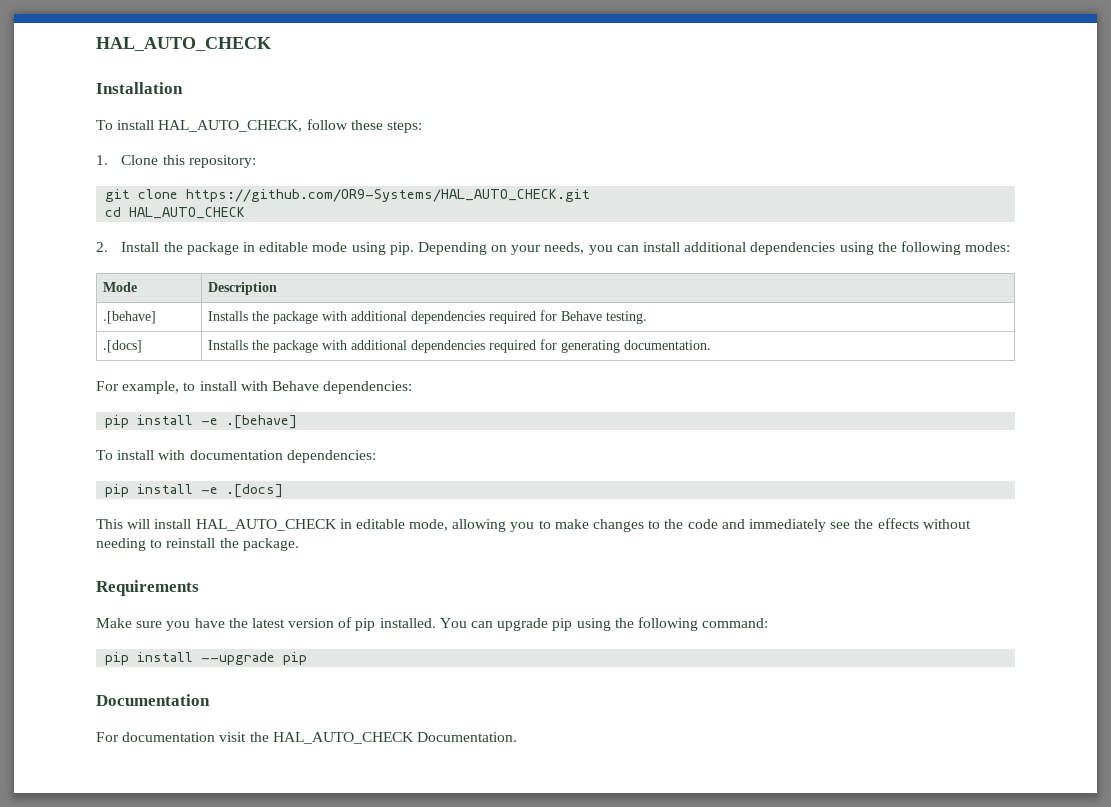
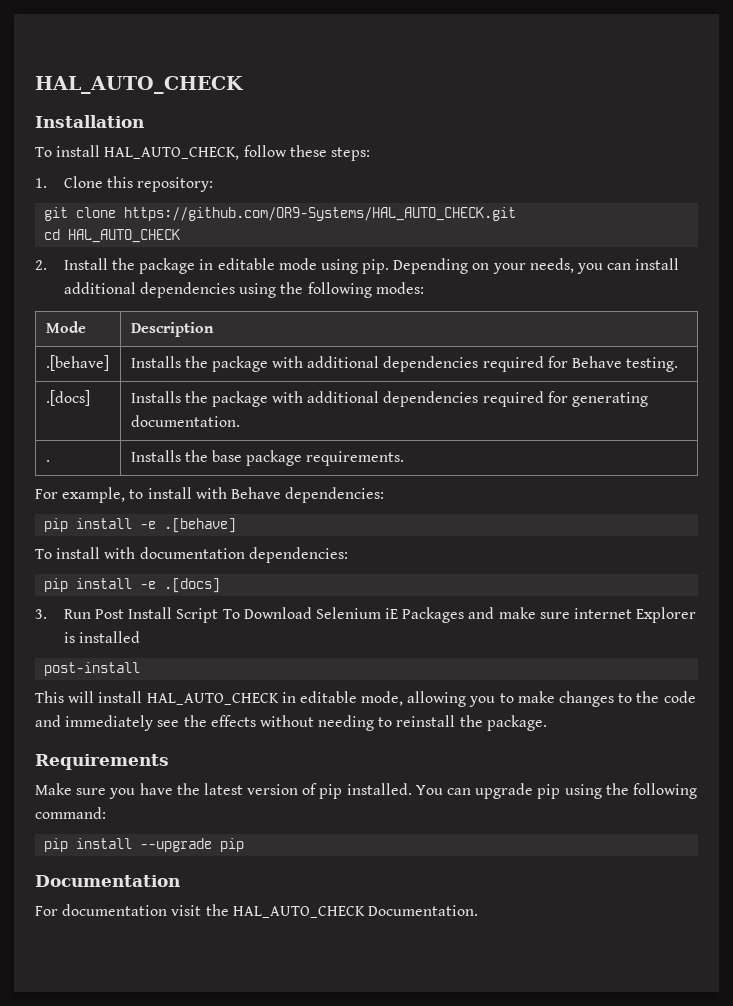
(712, 345) none -> [45,460,50,462] [130,450,405,466] // . | Installs the base package requirements.
(284, 491) none -> [35,607,697,623] [63,631,140,643] [44,662,141,676] // 3. Run Post Install Script To Download Selenium iE Packages and make sure internet Explorer is installed // post-install

